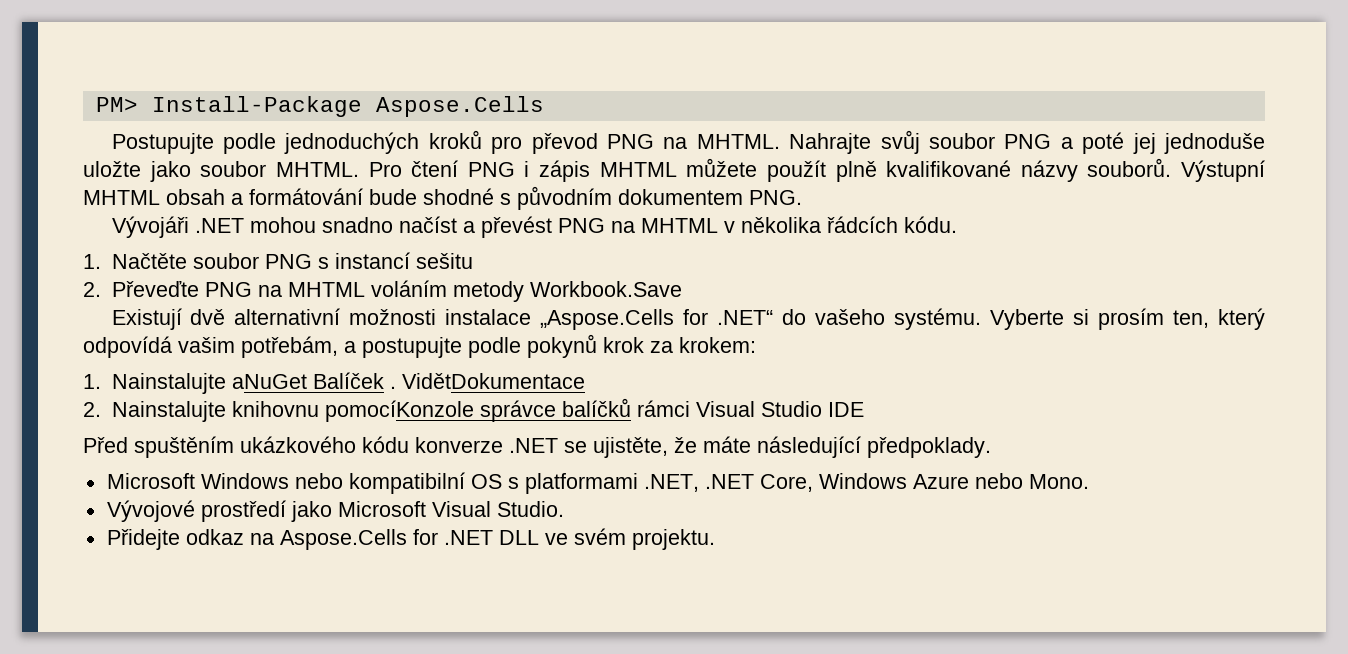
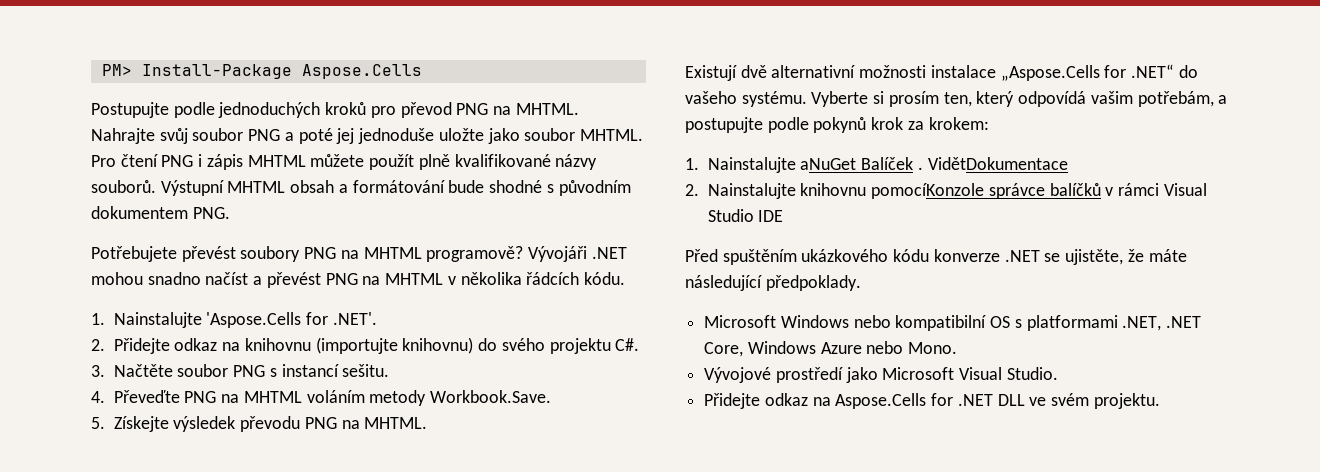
(802, 197) none -> [91,246,524,262] Potřebujete převést soubory PNG na MHTML programově?
(101, 261) none -> [113,312,377,328] [91,337,640,354] [91,365,105,377] Nainstalujte 'Aspose.Cells for .NET'. // 2. Přidejte odkaz na knihovnu (importujte knihovnu) do svého projektu C#. // 3.
[415,253,473,269] [83,282,101,297] sešitu // 2. -> [342,364,390,377] [91,391,105,403] sešitu. // 4.
[529,281,682,297] Workbook.Save -> [430,390,552,403] [91,416,428,432] Workbook.Save. // 5. Získejte výsledek převodu PNG na MHTML.
(631, 407) none -> [1105,187,1114,196] v

